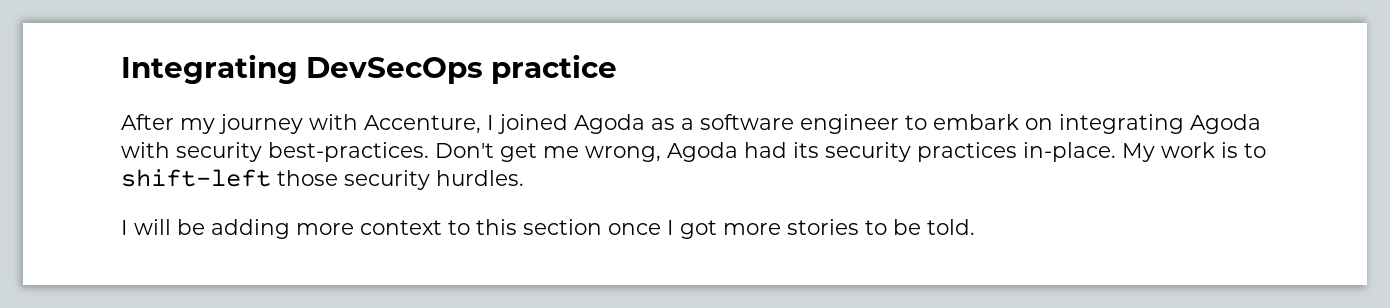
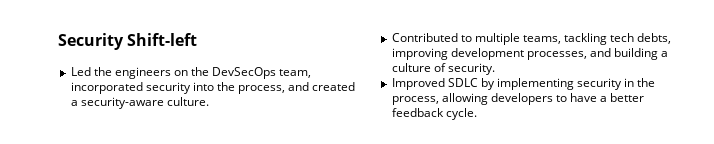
[121,54,617,84] [121,114,1261,134] [121,142,1266,162] [121,169,524,190] [121,219,975,239] Integrating DevSecOps practice // After my journey with Accenture, I joined Agoda as a software engineer to embark on integrating Agoda with security best-practices. Don't get me wrong, Agoda had its security practices in-place. My work is to shift-left those security hurdles. // I will be adding more context to this section once I got more stories to be told. -> [58,33,198,50] [70,67,312,79] [70,82,356,94] [70,97,209,109] [391,33,672,45] [391,48,669,60] [391,63,495,75] [391,78,656,90] [391,93,645,105] [391,108,477,120] Security Shift-left // Led the engineers on the DevSecOps team, incorporated security into the process, and created a security-aware culture. // Contributed to multiple teams, tackling tech debts, improving development processes, and building a culture of security. // Improved SDLC by implementing security in the process, allowing developers to have a better feedback cycle.

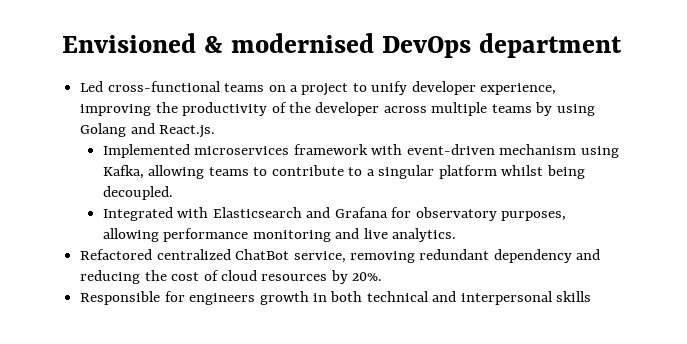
[58,33,198,50] [70,67,312,79] [70,82,356,94] [70,97,209,109] [391,33,672,45] [391,48,669,60] [391,63,495,75] [391,78,656,90] [391,93,645,105] [391,108,477,120] Security Shift-left // Led the engineers on the DevSecOps team, incorporated security into the process, and created a security-aware culture. // Contributed to multiple teams, tackling tech debts, improving development processes, and building a culture of security. // Improved SDLC by implementing security in the process, allowing developers to have a better feedback cycle. -> [62,33,623,58] [80,81,557,96] [80,102,595,116] [80,123,216,138] [103,144,619,158] [103,165,585,179] [103,186,174,200] [103,207,567,221] [103,228,457,242] [80,249,601,263] [80,270,383,284] [80,291,592,305] Envisioned & modernised DevOps department // Led cross-functional teams on a project to unify developer experience, improving the productivity of the developer across multiple teams by using Golang and React.js. // Implemented microservices framework with event-driven mechanism using Kafka, allowing teams to contribute to a singular platform whilst being decoupled. // Integrated with Elasticsearch and Grafana for observatory purposes, allowing performance monitoring and live analytics. // Refactored centralized ChatBot service, removing redundant dependency and reducing the cost of cloud resources by 20%. // Responsible for engineers growth in both technical and interpersonal skills

